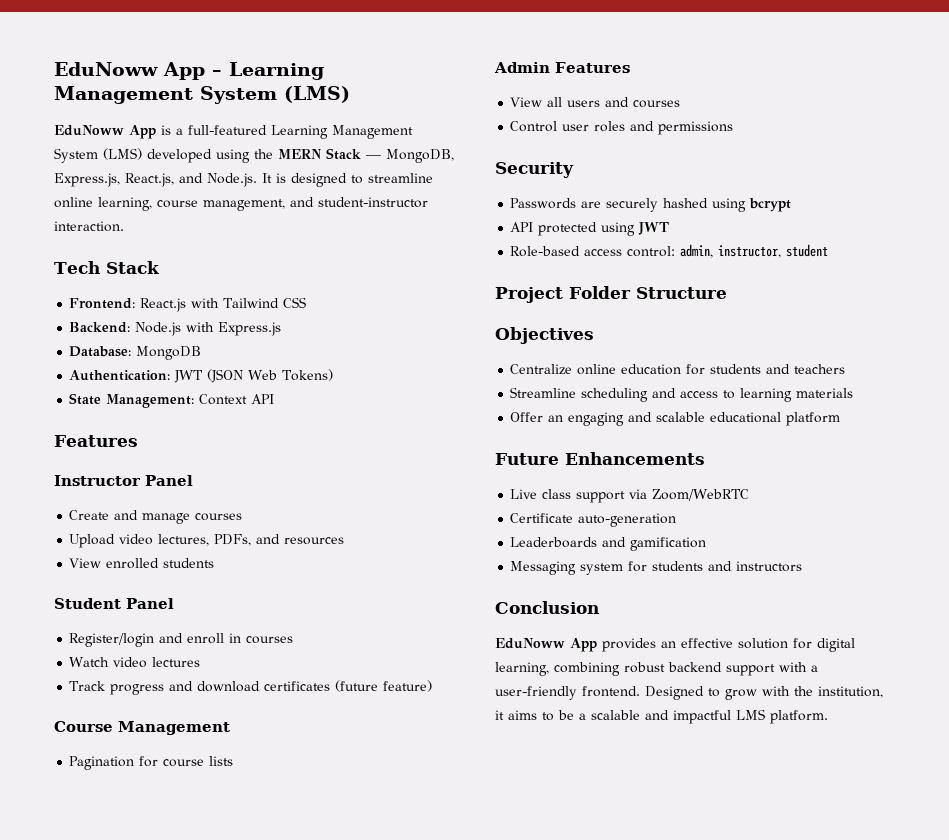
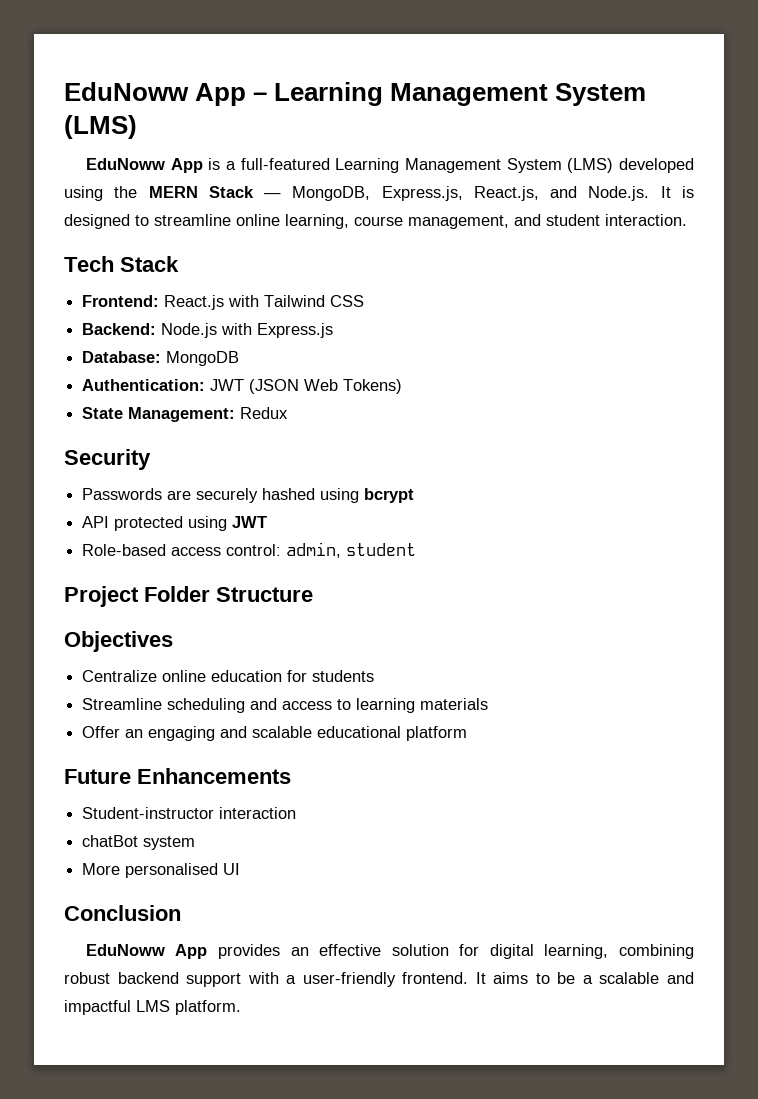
[318,197,428,208] student-instructor -> [546,214,600,226] student
[199,394,275,405] [54,435,138,447] [54,475,193,486] [69,510,243,524] [69,534,345,548] [69,558,215,569] [54,598,174,609] [69,633,294,647] [69,657,201,668] [69,680,433,695] [54,721,230,735] [69,756,234,770] [494,62,630,73] [510,97,681,108] [510,121,734,135] Context API // Features // Instructor Panel // Create and manage courses // Upload video lectures, PDFs, and resources // View enrolled students // Student Panel // Register/login and enroll in courses // Watch video lectures // Track progress and download certificates (future feature) // Course Management // Pagination for course lists // Admin Features // View all users and courses // Control user roles and permissions -> [240,407,289,419] Redux
[718,245,782,258] instructor, -> (342, 550) none
[766,364,846,374] and teachers -> (375, 676) none
[510,489,750,503] [510,513,677,527] [510,537,707,551] [510,561,803,575] Live class support via Zoom/WebRTC // Certificate auto-generation // Leaderboards and gamification // Messaging system for students and instructors -> [82,807,297,819] [82,835,196,850] [82,863,241,878] Student-instructor interaction // chatBot system // More personalised UI
[645,686,883,700] [495,710,504,720] Designed to grow with the institution, it -> [475,972,486,984] It

